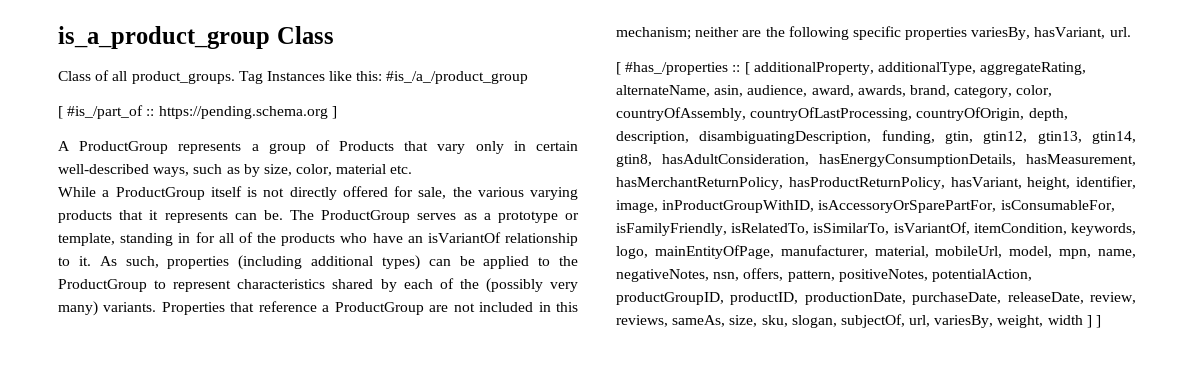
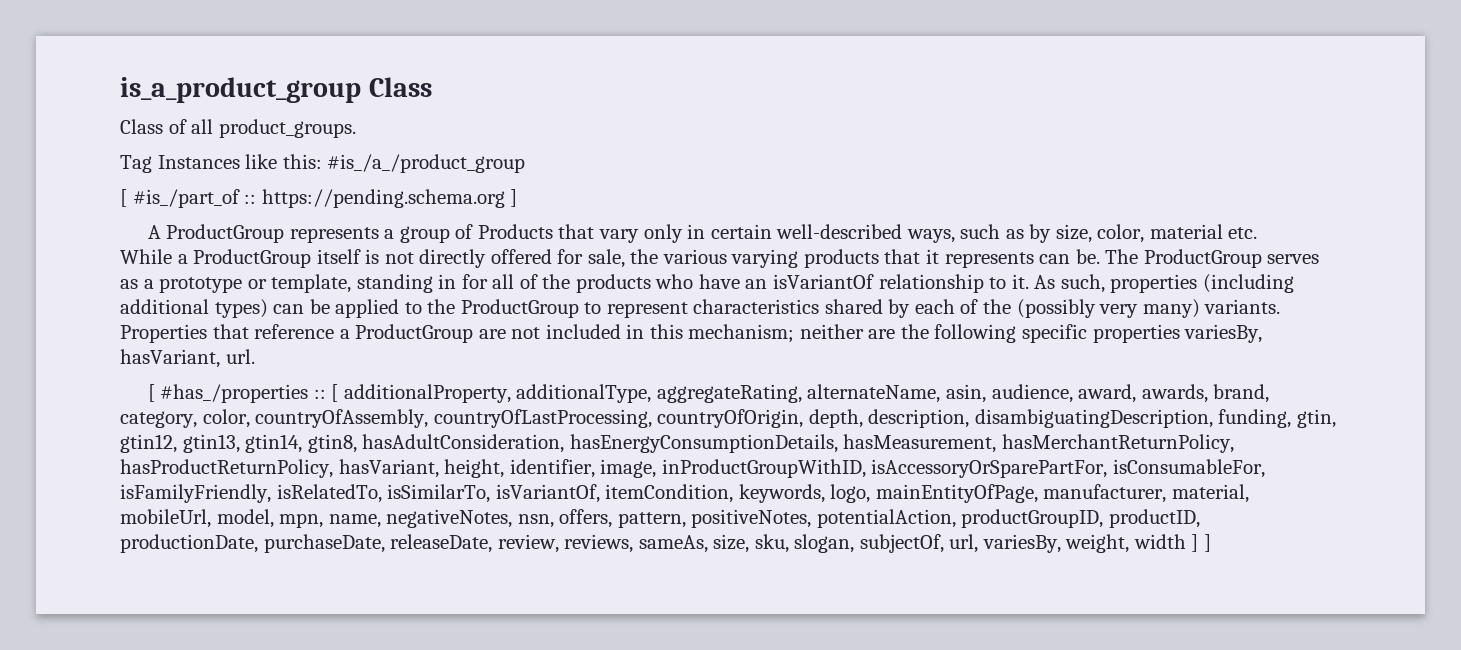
(235, 77) none -> (356, 128) //

